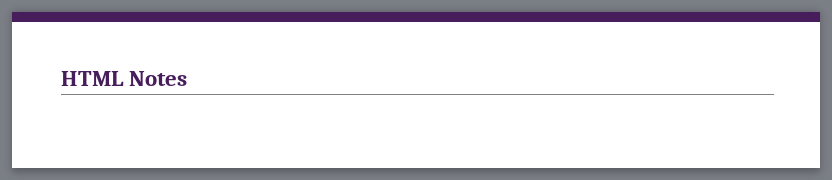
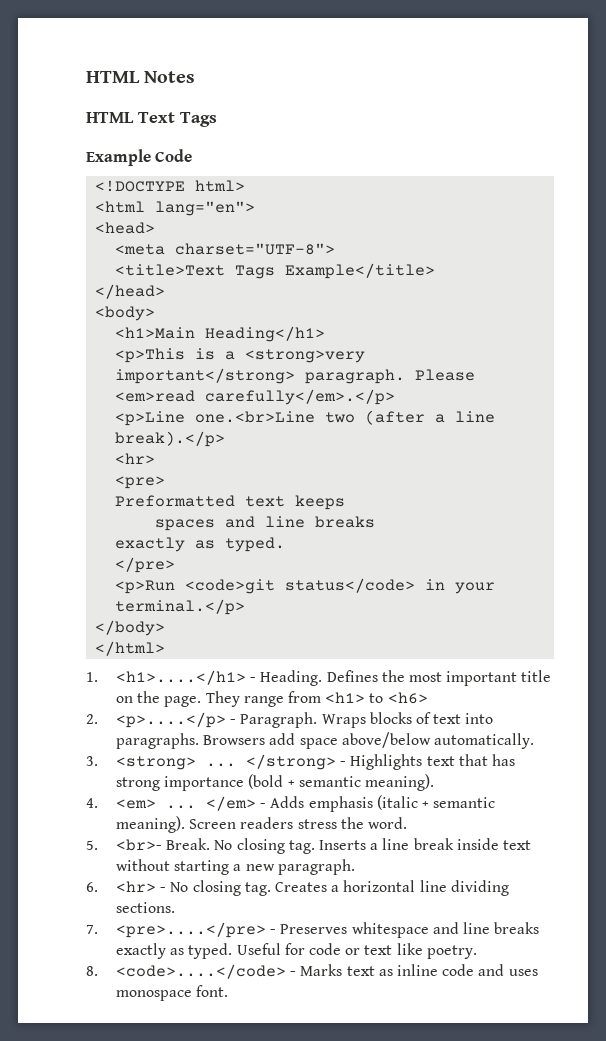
(188, 78) none -> [86,112,217,127] [86,149,193,166] [95,180,246,192] [95,201,256,216] [95,222,156,234] [115,243,336,255] [115,263,436,279] [95,284,166,299] [95,306,156,321] [115,326,326,342] [115,348,366,363] [115,368,476,384] [115,389,396,405] [115,410,496,426] [115,431,226,447] [115,453,156,464] [115,476,166,489] [115,495,346,510] [155,516,376,531] [115,537,286,552] [115,557,176,573] [115,578,496,594] [115,599,246,615] [95,620,166,636] [95,641,166,656] [86,670,552,686] [116,691,428,707] [86,712,494,728] [116,732,535,749] [86,754,516,770] [116,774,435,791] [86,795,496,812] [116,816,408,833] [86,838,531,854] [116,859,355,875] [86,880,509,896] [116,902,176,913] [86,922,540,938] [116,943,477,959] [86,964,538,979] [116,985,229,1001] // HTML Text Tags // Example Code // <!DOCTYPE html> // <html lang="en"> // <head> // <meta charset="UTF-8"> // <title>Text Tags Example</title> // </head> // <body> // <h1>Main Heading</h1> // <p>This is a <strong>very important</strong> paragraph. Please <em>read carefully</em>.</p> // <p>Line one.<br>Line two (after a line break).</p> // <hr> // <pre> // Preformatted text keeps // spaces and line breaks // exactly as typed. // </pre> // <p>Run <code>git status</code> in your terminal.</p> // </body> // </html> // 1. <h1>....</h1> - Heading. Defines the most important title on the page. They range from <h1> to <h6> // 2. <p>....</p> - Paragraph. Wraps blocks of text into paragraphs. Browsers add space above/below automatically. // 3. <strong> ... </strong> - Highlights text that has strong importance (bold + semantic meaning). // 4. <em> ... </em> - Adds emphasis (italic + semantic meaning). Screen readers stress the word. // 5. <br>- Break. No closing tag. Inserts a line break inside text without starting a new paragraph. // 6. <hr> - No closing tag. Creates a horizontal line dividing sections. // 7. <pre>....</pre> - Preserves whitespace and line breaks exactly as typed. Useful for code or text like poetry. // 8. <code>....</code> - Marks text as inline code and uses monospace font.

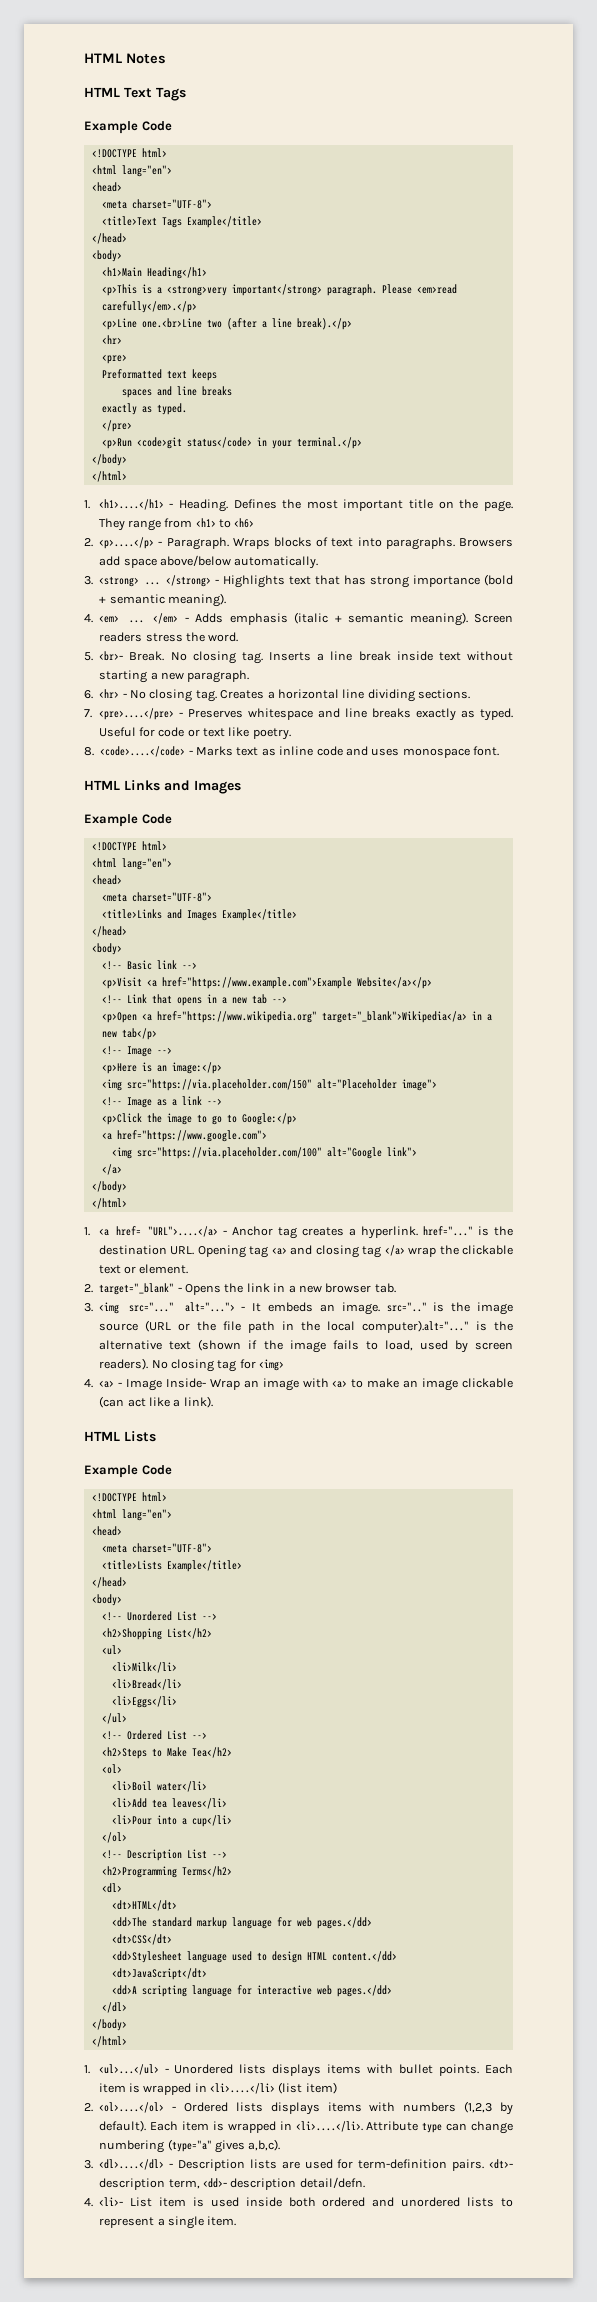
(229, 991) none -> [84,780,241,794] [84,814,172,827] [91,841,167,851] [91,858,172,870] [91,875,122,885] [101,892,212,902] [101,909,297,921] [91,926,127,937] [91,943,122,955] [101,960,197,970] [101,977,432,989] [101,994,287,1006] [101,1011,492,1023] [101,1028,157,1040] [101,1046,172,1057] [101,1062,222,1074] [101,1079,437,1091] [101,1096,222,1108] [101,1113,297,1125] [101,1130,267,1142] [111,1147,417,1159] [101,1164,122,1175] [91,1181,127,1193] [91,1198,127,1209] [84,1226,513,1239] [98,1245,513,1258] [98,1264,189,1274] [84,1283,396,1295] [84,1302,514,1315] [99,1320,513,1333] [99,1339,513,1353] [99,1358,285,1372] [84,1378,513,1391] [99,1396,213,1408] [84,1431,156,1442] [84,1465,172,1478] [91,1492,167,1502] [91,1509,172,1521] [91,1526,122,1536] [101,1543,212,1553] [101,1560,242,1572] [91,1577,127,1588] [91,1594,122,1606] [101,1611,217,1621] [101,1628,212,1640] [101,1645,122,1655] [111,1662,177,1673] [111,1679,182,1690] [111,1696,177,1708] [101,1713,127,1724] [101,1730,207,1740] [101,1747,232,1759] [101,1764,122,1774] [111,1781,207,1792] [111,1798,227,1809] [111,1815,232,1827] [101,1832,127,1843] [101,1849,227,1861] [101,1866,232,1878] [101,1883,122,1893] [111,1900,177,1911] [111,1917,372,1929] [111,1934,172,1945] [111,1951,397,1963] [111,1968,207,1980] [111,1985,392,1997] [101,2002,127,2013] [91,2019,127,2031] [91,2036,127,2047] [84,2064,513,2077] [98,2082,337,2095] [84,2101,513,2115] [99,2120,513,2134] [99,2139,281,2153] [84,2159,513,2171] [99,2177,365,2190] [84,2197,513,2207] [99,2216,237,2229] // HTML Links and Images // Example Code // <!DOCTYPE html> // <html lang="en"> // <head> // <meta charset="UTF-8"> // <title>Links and Images Example</title> // </head> // <body> // <!-- Basic link --> // <p>Visit <a href="https://www.example.com">Example Website</a></p> // <!-- Link that opens in a new tab --> // <p>Open <a href="https://www.wikipedia.org" target="_blank">Wikipedia</a> in a new tab</p> // <!-- Image --> // <p>Here is an image:</p> // <img src="https://via.placeholder.com/150" alt="Placeholder image"> // <!-- Image as a link --> // <p>Click the image to go to Google:</p> // <a href="https://www.google.com"> // <img src="https://via.placeholder.com/100" alt="Google link"> // </a> // </body> // </html> // 1. <a href= "URL">....</a> - Anchor tag creates a hyperlink. href="..." is the destination URL. Opening tag <a> and closing tag </a> wrap the clickable text or element. // 2. target="_blank" - Opens the link in a new browser tab. // 3. <img src="..." alt="..."> - It embeds an image. src=".." is the image source (URL or the file path in the local computer).alt="..." is the alternative text (shown if the image fails to load, used by screen readers). No closing tag for <img> // 4. <a> - Image Inside- Wrap an image with <a> to make an image clickable (can act like a link). // HTML Lists // Example Code // <!DOCTYPE html> // <html lang="en"> // <head> // <meta charset="UTF-8"> // <title>Lists Example</title> // </head> // <body> // <!-- Unordered List --> // <h2>Shopping List</h2> // <ul> // <li>Milk</li> // <li>Bread</li> // <li>Eggs</li> // </ul> // <!-- Ordered List --> // <h2>Steps to Make Tea</h2> // <ol> // <li>Boil water</li> // <li>Add tea leaves</li> // <li>Pour into a cup</li> // </ol> // <!-- Description List --> // <h2>Programming Terms</h2> // <dl> // <dt>HTML</dt> // <dd>The standard markup language for web pages.</dd> // <dt>CSS</dt> // <dd>Stylesheet language used to design HTML content.</dd> // <dt>JavaScript</dt> // <dd>A scripting language for interactive web pages.</dd> // </dl> // </body> // </html> // 1. <ul>...</ul> - Unordered lists displays items with bullet points. Each item is wrapped in <li>....</li> (list item) // 2. <ol>....</ol> - Ordered lists displays items with numbers (1,2,3 by default). Each item is wrapped in <li>....</li>. Attribute type can change numbering (type="a" gives a,b,c). // 3. <dl>....</dl> - Description lists are used for term-definition pairs. <dt>- description term, <dd>- description detail/defn. // 4. <li>- List item is used inside both ordered and unordered lists to represent a single item.

